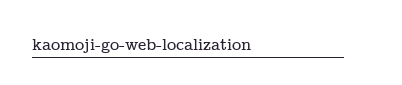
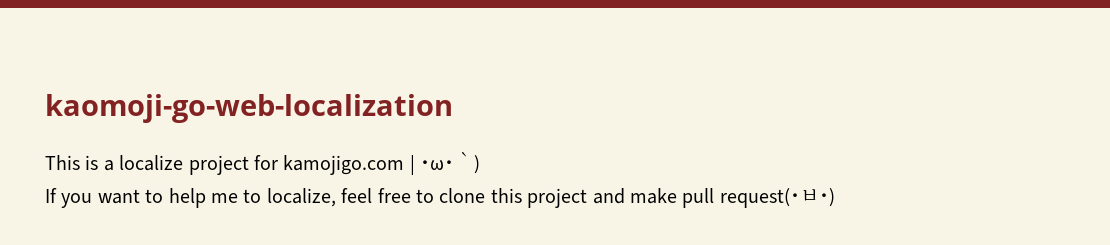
(251, 46) none -> [45,152,481,175] [45,188,835,208] // This is a localize project for kamojigo.com | ･ω･｀) // If you want to help me to localize, feel free to clone this project and make pull request(･ㅂ･)

